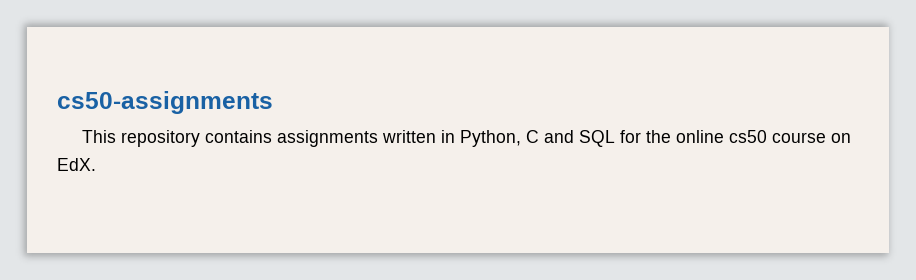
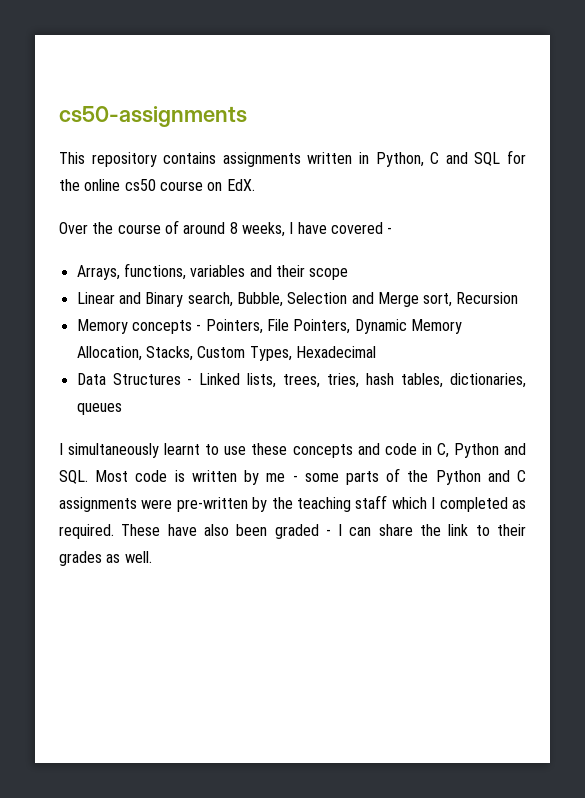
(96, 164) none -> [59,220,393,237] [76,263,349,280] [76,292,519,307] [76,319,462,334] [76,346,376,361] [76,373,526,388] [76,403,122,415] [59,443,526,458] [59,468,527,485] [59,495,526,512] [59,524,527,539] [59,551,152,566] // Over the course of around 8 weeks, I have covered - // Arrays, functions, variables and their scope // Linear and Binary search, Bubble, Selection and Merge sort, Recursion // Memory concepts - Pointers, File Pointers, Dynamic Memory Allocation, Stacks, Custom Types, Hexadecimal // Data Structures - Linked lists, trees, tries, hash tables, dictionaries, queues // I simultaneously learnt to use these concepts and code in C, Python and SQL. Most code is written by me - some parts of the Python and C assignments were pre-written by the teaching staff which I completed as required. These have also been graded - I can share the link to their grades as well.

